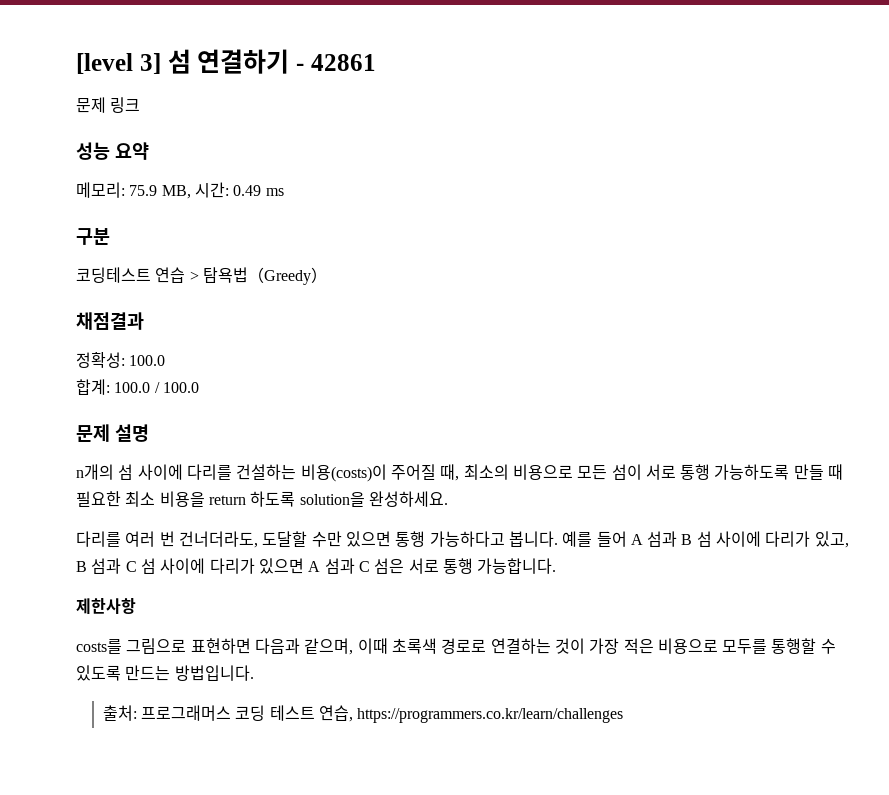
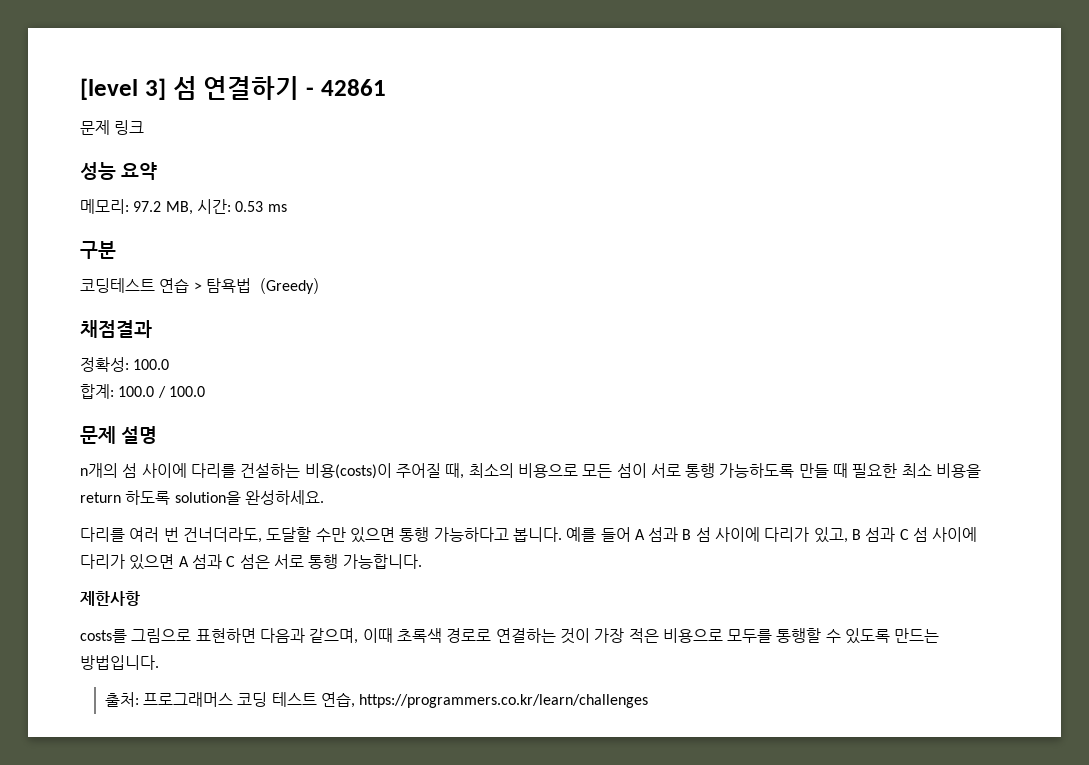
[129,185,158,196] 75.9 -> [133,201,162,212] 97.2
[233,185,262,196] 0.49 -> [235,201,264,212] 0.53

